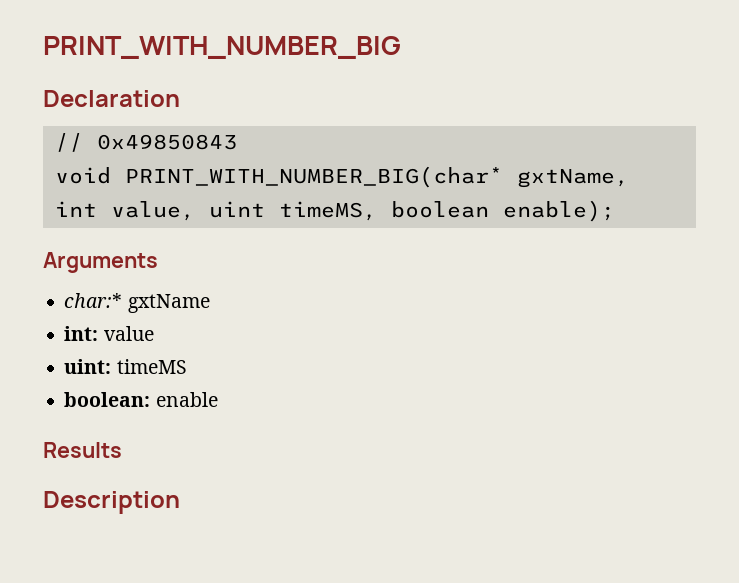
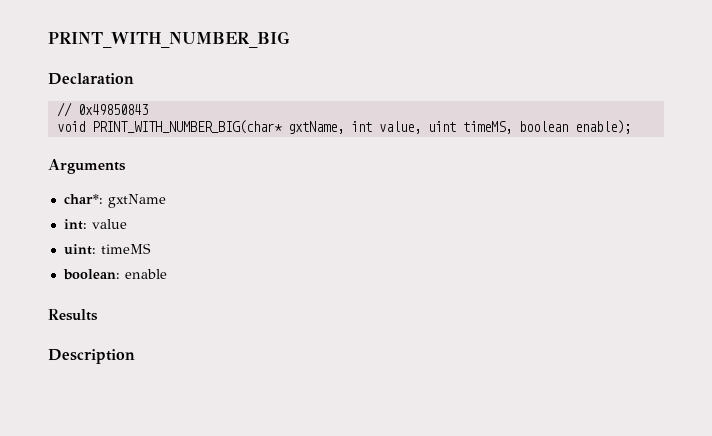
[64,293,123,308] char:* -> [63,194,103,204] char*:

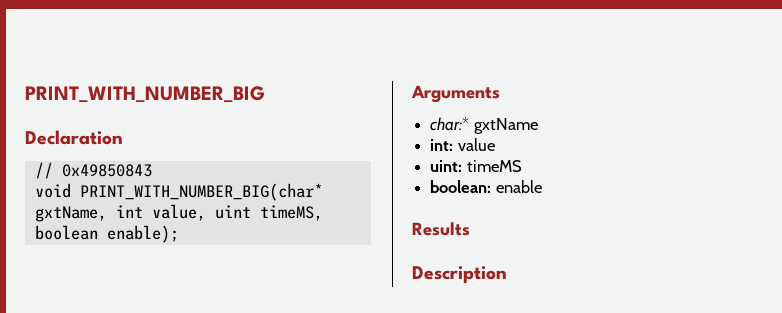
[63,194,103,204] char*: -> [430,117,470,131] char:*

